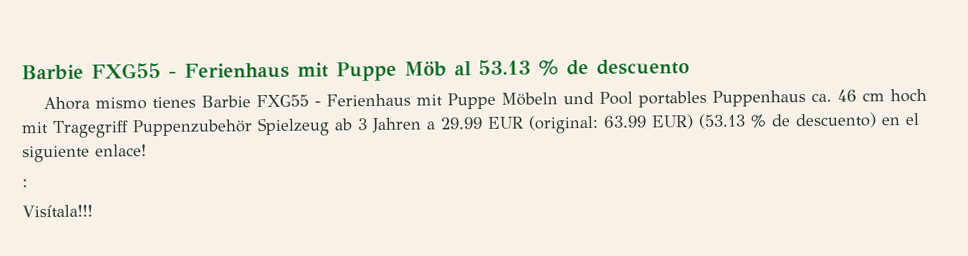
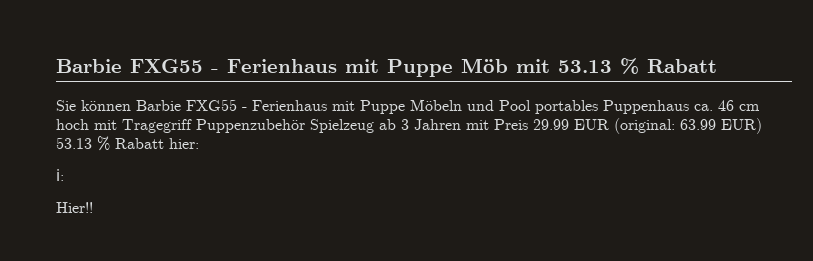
[454,59,690,76] [43,96,197,111] al 53.13 % de descuento // Ahora mismo tienes -> [516,58,717,74] [56,100,131,111] mit 53.13 % Rabatt // Sie können
[425,121,436,130] a -> [466,119,528,130] mit Preis
[697,112,919,130] [22,144,147,163] [22,179,28,188] [22,204,93,218] (53.13 % de descuento) en el siguiente enlace! // : // Visítala!!! -> [56,136,199,151] [56,169,64,181] [56,202,93,213] 53.13 % Rabatt hier: // ℹ: // Hier!!

